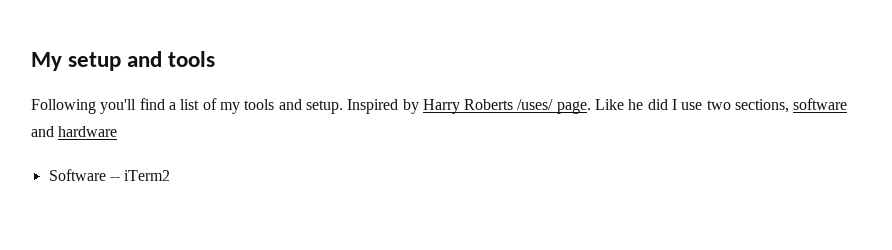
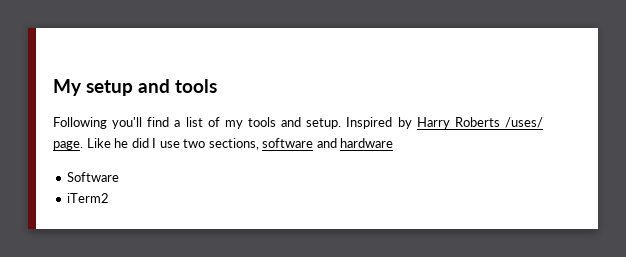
[109,177,120,181] -- -> (120, 177) //

